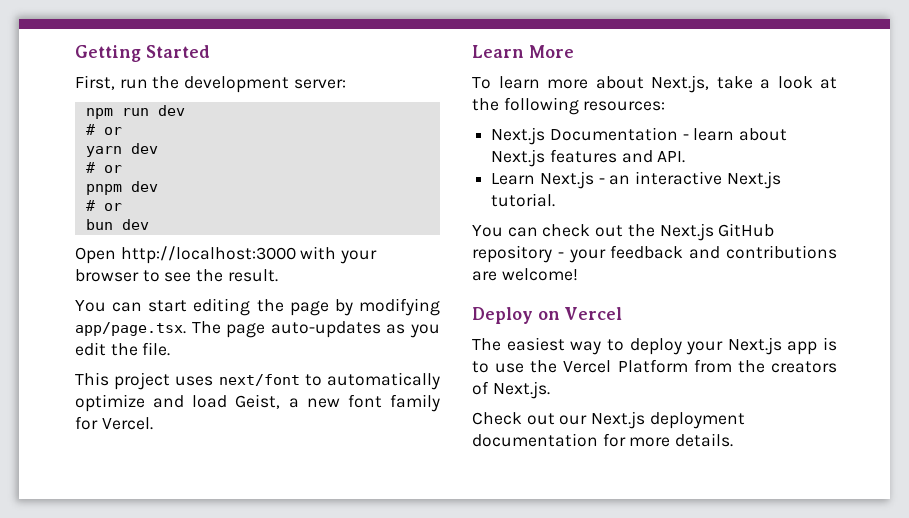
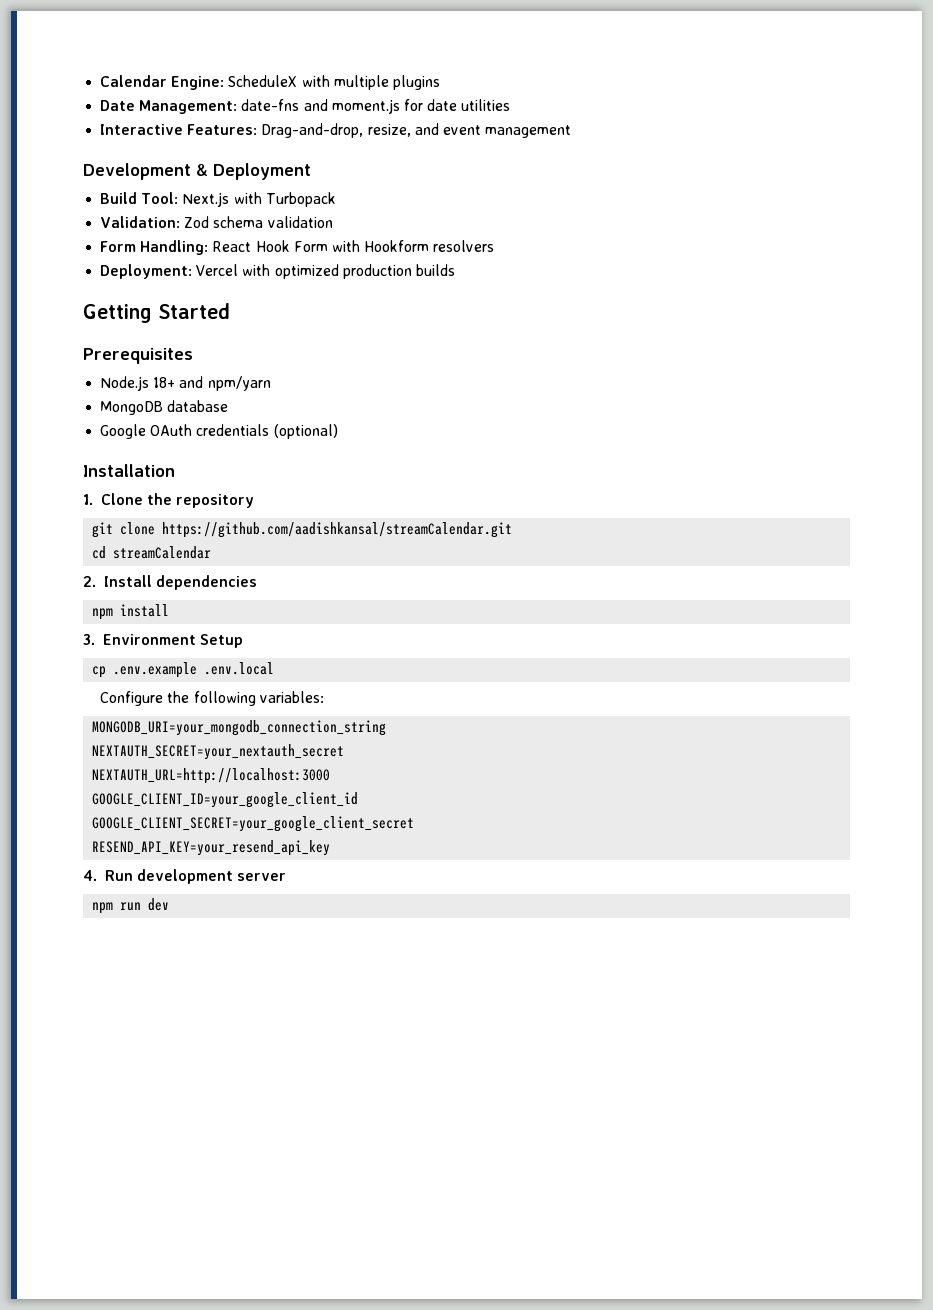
[75,45,210,62] [75,75,346,93] [85,105,185,119] [85,124,122,135] [85,143,158,157] [85,162,122,173] [85,181,158,195] [85,200,122,211] [85,219,149,230] [75,246,378,264] [75,269,278,282] [75,298,440,316] [75,321,440,338] [75,342,171,356] [75,372,440,390] [75,394,440,412] [75,416,153,430] [472,45,574,58] [472,75,837,93] [472,97,666,115] [491,127,788,145] [491,149,686,167] [491,171,781,189] [491,193,556,207] [472,223,775,241] [472,245,837,263] [472,268,578,281] [472,307,623,324] [472,337,837,355] [472,359,837,373] [472,381,550,399] [472,411,745,429] [472,433,734,447] Getting Started // First, run the development server: // npm run dev // # or // yarn dev // # or // pnpm dev // # or // bun dev // Open http://localhost:3000 with your browser to see the result. // You can start editing the page by modifying app/page.tsx. The page auto-updates as you edit the file. // This project uses next/font to automatically optimize and load Geist, a new font family for Vercel. // Learn More // To learn more about Next.js, take a look at the following resources: // Next.js Documentation - learn about Next.js features and API. // Learn Next.js - an interactive Next.js tutorial. // You can check out the Next.js GitHub repository - your feedback and contributions are welcome! // Deploy on Vercel // The easiest way to deploy your Next.js app is to use the Vercel Platform from the creators of Next.js. // Check out our Next.js deployment documentation for more details. -> [100,75,440,90] [100,99,511,114] [100,123,572,138] [83,163,311,180] [100,192,336,207] [100,216,333,228] [100,240,495,255] [100,264,455,279] [83,303,230,323] [83,348,193,364] [100,376,271,391] [100,400,229,415] [100,424,338,439] [83,464,175,477] [83,493,255,508] [92,522,513,538] [92,546,212,559] [83,575,257,590] [92,604,170,620] [83,634,243,648] [92,662,275,678] [100,691,324,706] [92,720,387,736] [92,744,345,760] [92,768,331,784] [92,792,359,808] [92,816,415,832] [92,840,331,856] [83,869,287,884] [92,898,170,914] Calendar Engine: ScheduleX with multiple plugins // Date Management: date-fns and moment.js for date utilities // Interactive Features: Drag-and-drop, resize, and event management // Development & Deployment // Build Tool: Next.js with Turbopack // Validation: Zod schema validation // Form Handling: React Hook Form with Hookform resolvers // Deployment: Vercel with optimized production builds // Getting Started // Prerequisites // Node.js 18+ and npm/yarn // MongoDB database // Google OAuth credentials (optional) // Installation // 1. Clone the repository // git clone https://github.com/aadishkansal/streamCalendar.git // cd streamCalendar // 2. Install dependencies // npm install // 3. Environment Setup // cp .env.example .env.local // Configure the following variables: // MONGODB_URI=your_mongodb_connection_string // NEXTAUTH_SECRET=your_nextauth_secret // NEXTAUTH_URL=http://localhost:3000 // GOOGLE_CLIENT_ID=your_google_client_id // GOOGLE_CLIENT_SECRET=your_google_client_secret // RESEND_API_KEY=your_resend_api_key // 4. Run development server // npm run dev

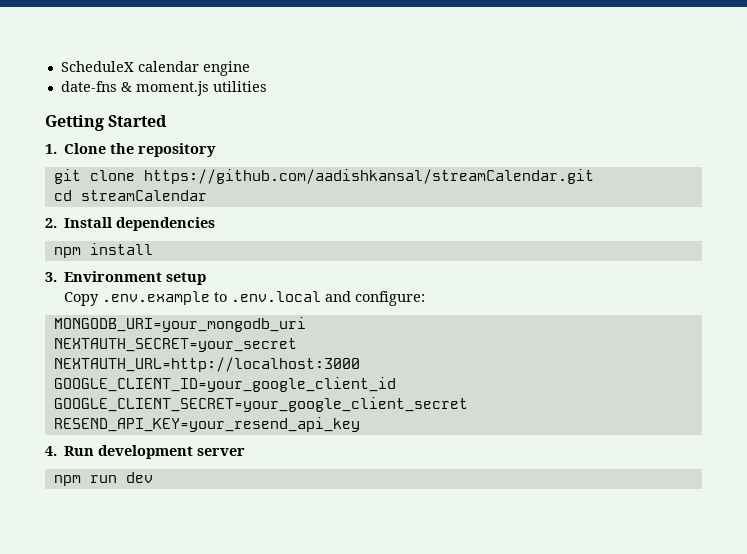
[100,75,440,90] [100,99,511,114] [100,123,572,138] [83,163,311,180] [100,192,336,207] [100,216,333,228] [100,240,495,255] [100,264,455,279] [83,303,230,323] [83,348,193,364] [100,376,271,391] [100,400,229,415] [100,424,338,439] [83,464,175,477] Calendar Engine: ScheduleX with multiple plugins // Date Management: date-fns and moment.js for date utilities // Interactive Features: Drag-and-drop, resize, and event management // Development & Deployment // Build Tool: Next.js with Turbopack // Validation: Zod schema validation // Form Handling: React Hook Form with Hookform resolvers // Deployment: Vercel with optimized production builds // Getting Started // Prerequisites // Node.js 18+ and npm/yarn // MongoDB database // Google OAuth credentials (optional) // Installation -> [60,61,250,76] [60,81,267,96] [45,115,168,131] ScheduleX calendar engine // date-fns & moment.js utilities // Getting Started
[199,634,243,648] [92,662,275,678] [100,691,324,706] [92,720,387,736] [92,744,345,760] Setup // cp .env.example .env.local // Configure the following variables: // MONGODB_URI=your_mongodb_connection_string // NEXTAUTH_SECRET=your_nextauth_secret -> [166,272,207,285] [63,291,425,306] [53,317,306,332] [53,338,297,352] setup // Copy .env.example to .env.local and configure: // MONGODB_URI=your_mongodb_uri // NEXTAUTH_SECRET=your_secret

